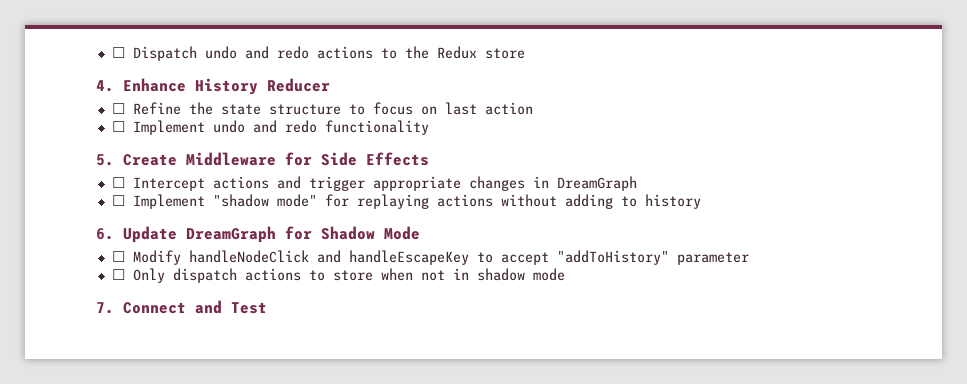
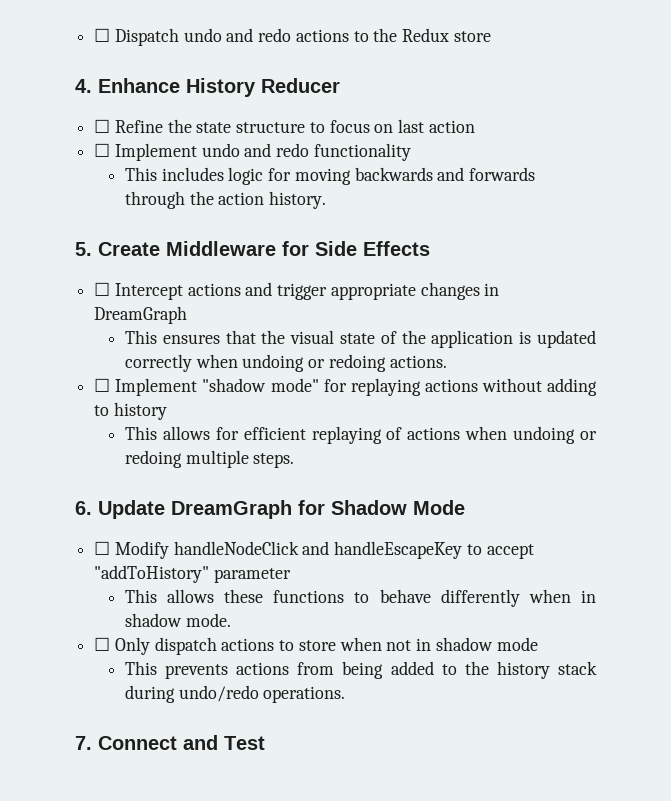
(429, 127) none -> [124,167,536,185] [124,191,327,209] // This includes logic for moving backwards and forwards through the action history.
(637, 183) none -> [124,330,597,348] [124,354,447,372] // This ensures that the visual state of the application is updated correctly when undoing or redoing actions.
(701, 201) none -> [124,426,597,444] [124,450,295,468] // This allows for efficient replaying of actions when undoing or redoing multiple steps.
(749, 258) none -> [124,589,596,607] [124,613,231,627] // This allows these functions to behave differently when in shadow mode.
(565, 274) none -> [124,661,597,679] [124,685,346,703] // This prevents actions from being added to the history stack during undo/redo operations.

